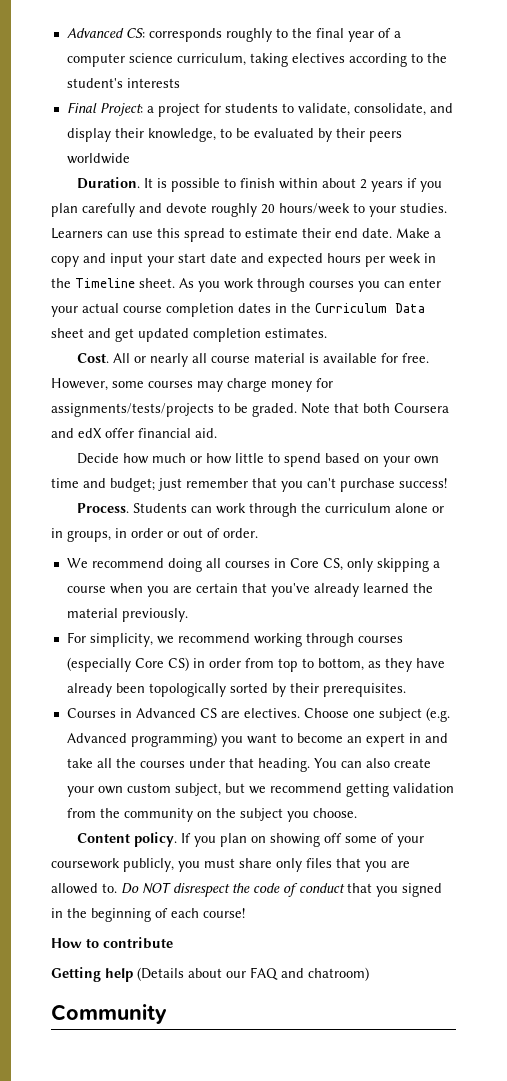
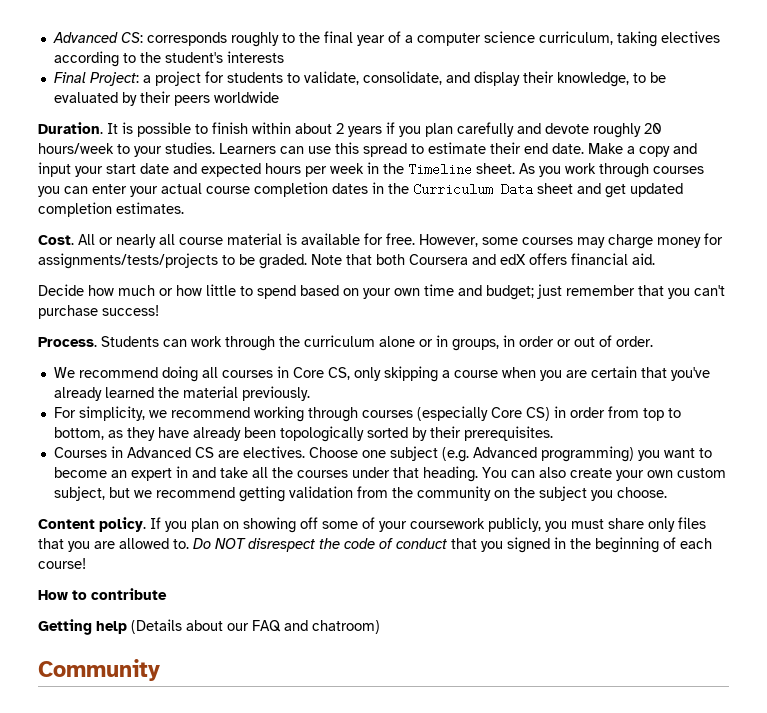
[105,428,134,438] offer -> [529,253,567,265] offers

